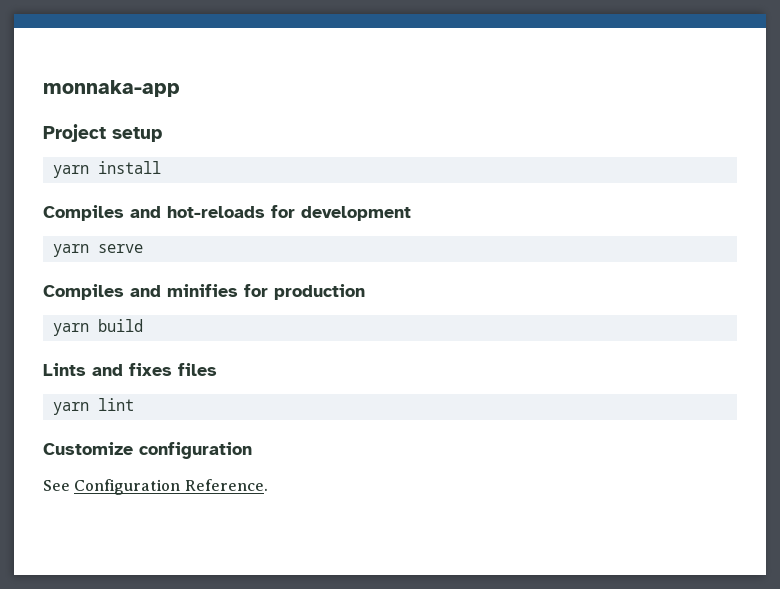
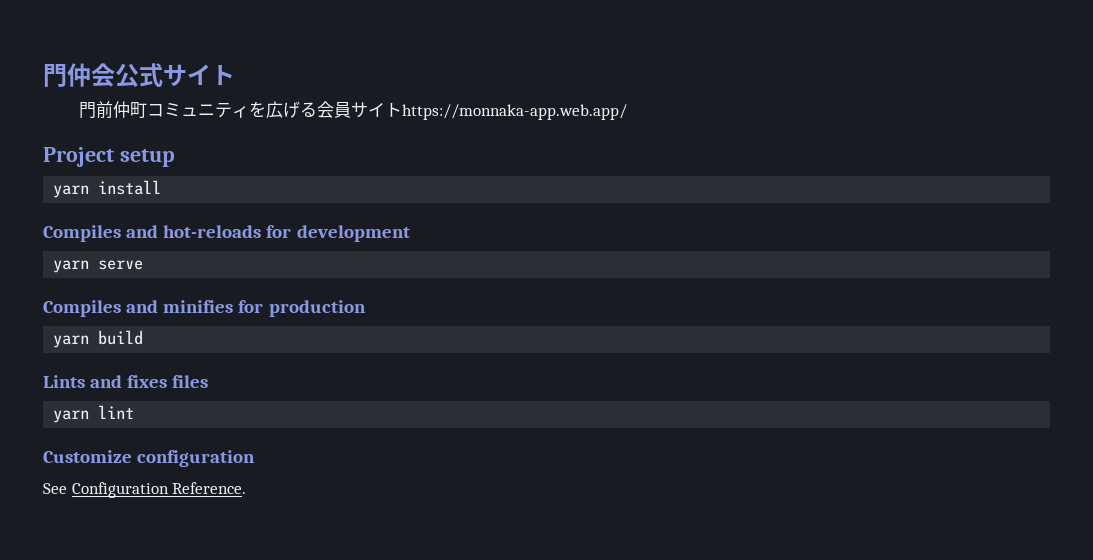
[43,80,180,97] monnaka-app -> [43,63,235,87] [79,101,628,120] 門仲会公式サイト // 門前仲町コミュニティを広げる会員サイトhttps://monnaka-app.web.app/

